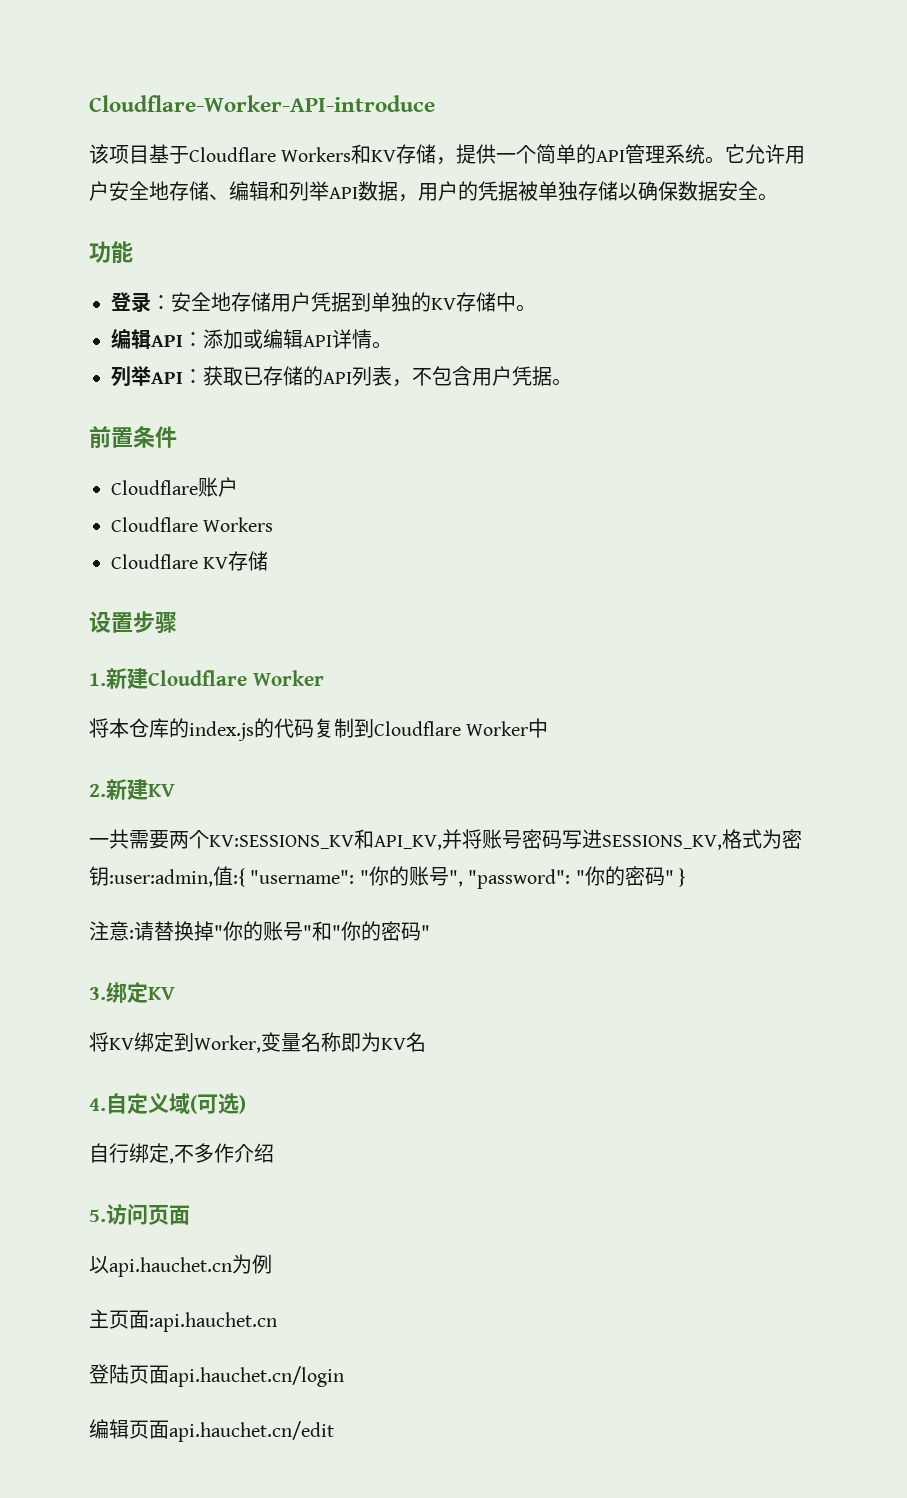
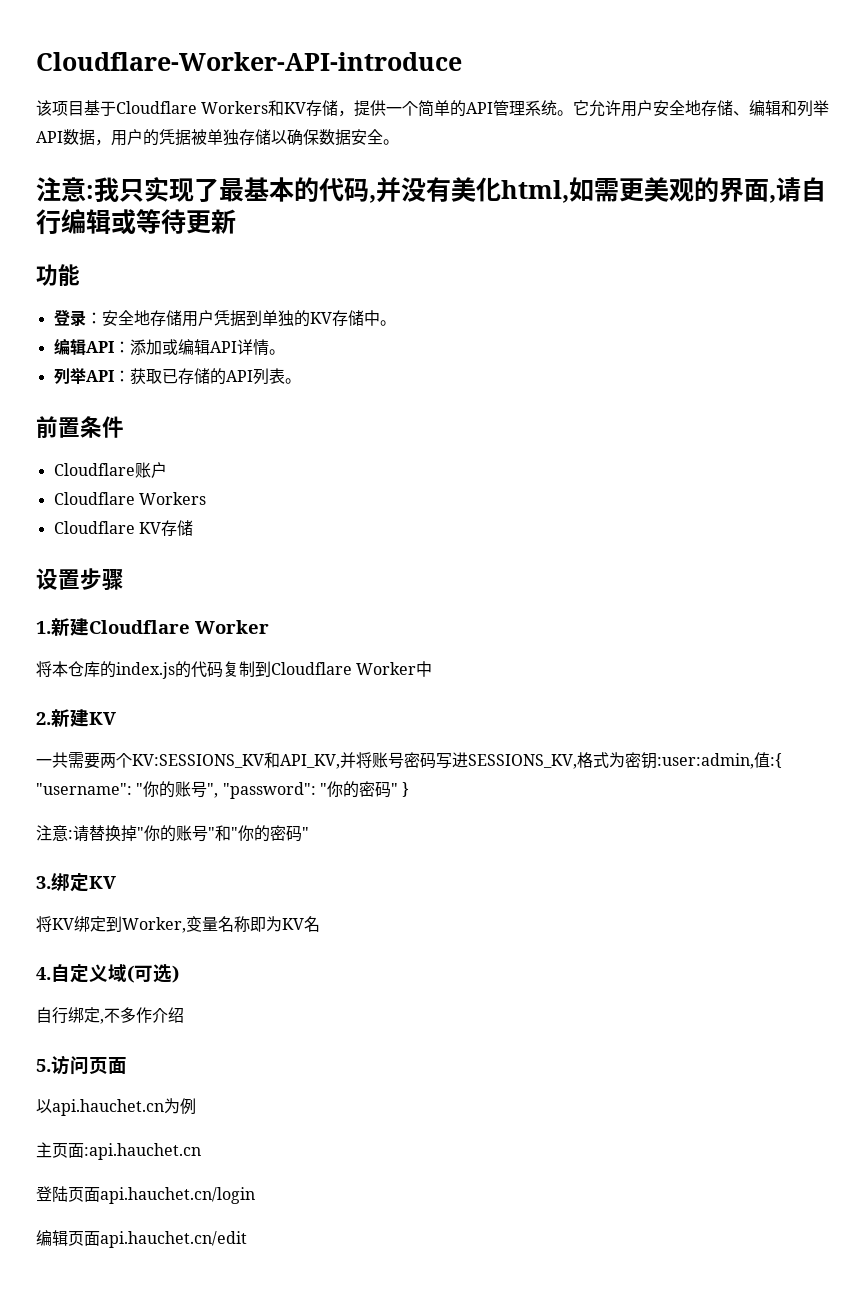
(778, 197) none -> [36,177,826,203] [36,209,236,235] // 注意:我只实现了最基本的代码,并没有美化html,如需更美观的界面,请自行编辑或等待更新
[392,366,552,387] ，不包含用户凭据 -> (285, 376) none

